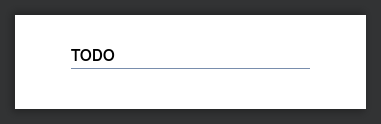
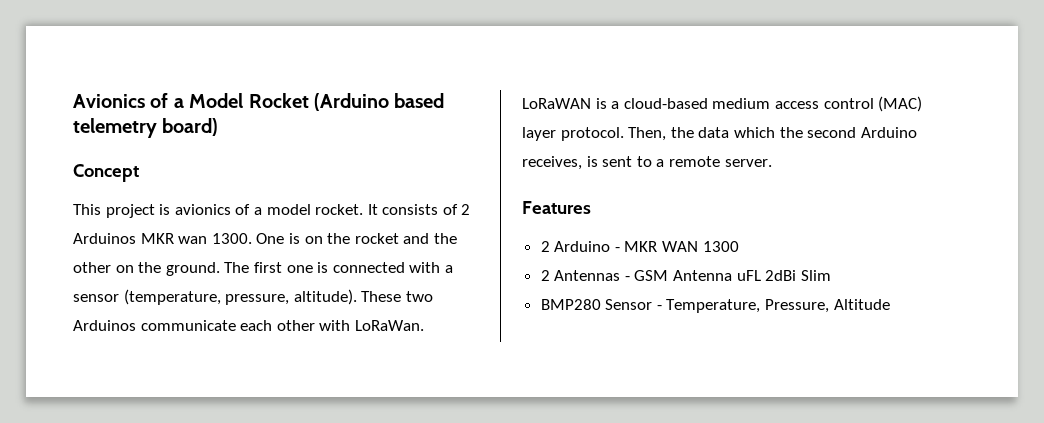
[71,49,115,61] TODO -> [73,93,445,111] [73,118,219,138] [73,164,139,182] [73,204,471,218] [73,233,457,244] [73,262,453,276] [73,289,433,305] [73,320,424,331] [522,96,923,112] [522,127,917,141] [522,156,772,170] [522,201,591,214] [540,241,739,252] [540,270,831,281] [540,299,890,313] Avionics of a Model Rocket (Arduino based telemetry board) // Concept // This project is avionics of a model rocket. It consists of 2 Arduinos MKR wan 1300. One is on the rocket and the other on the ground. The first one is connected with a sensor (temperature, pressure, altitude). These two Arduinos communicate each other with LoRaWan. LoRaWAN is a cloud-based medium access control (MAC) layer protocol. Then, the data which the second Arduino receives, is sent to a remote server. // Features // 2 Arduino - MKR WAN 1300 // 2 Antennas - GSM Antenna uFL 2dBi Slim // BMP280 Sensor - Temperature, Pressure, Altitude

